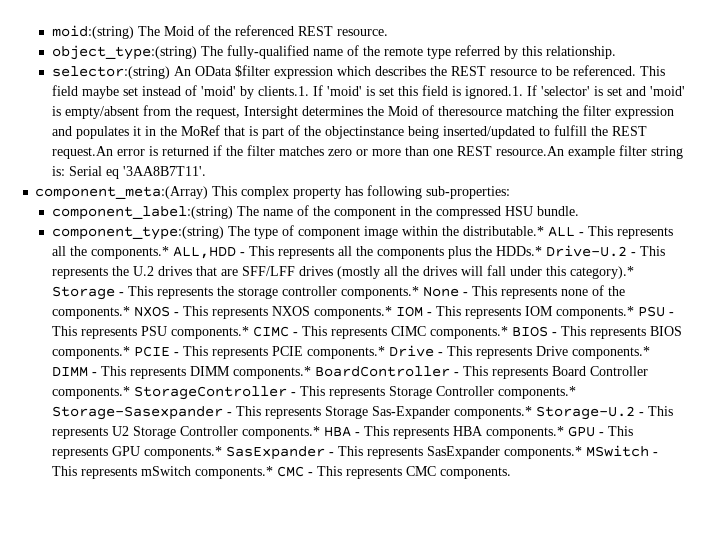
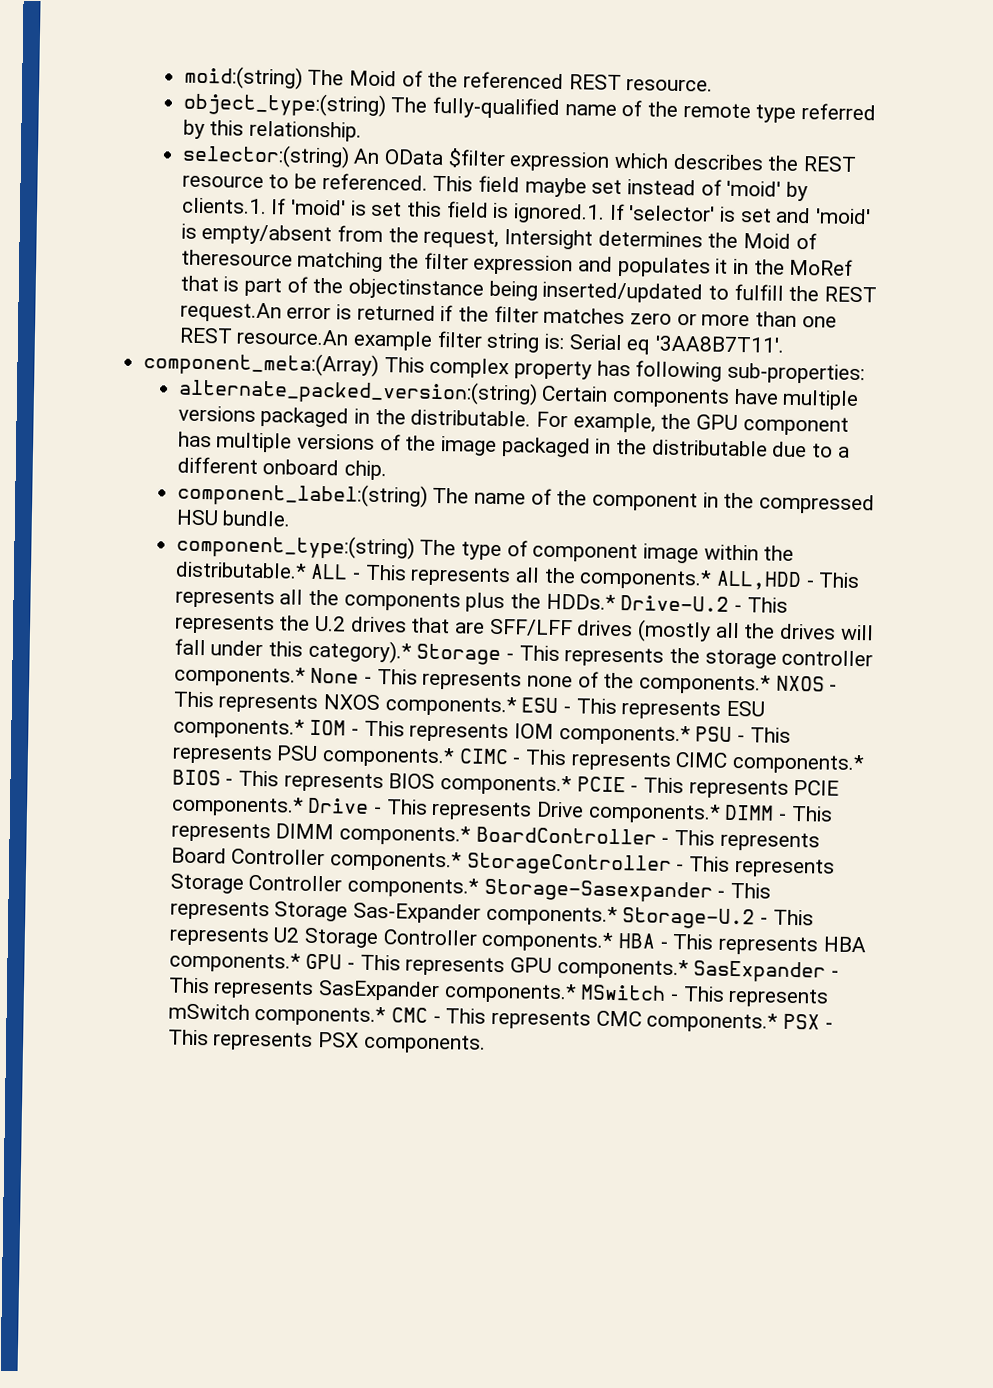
(511, 192) none -> [177,377,860,411] [177,405,849,436] [177,431,850,458] [176,456,387,481] // alternate_packed_version:(string) Certain components have multiple versions packaged in the distributable. For example, the GPU component has multiple versions of the image packaged in the distributable due to a different onboard chip.
(393, 312) none -> [521,697,765,720] [172,717,305,739] ESU - This represents ESU components.*
(437, 471) none -> [646,1011,833,1033] [167,1029,359,1051] components.* PSX - This represents PSX

